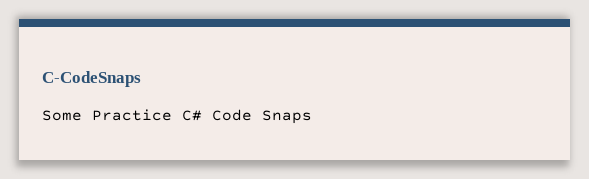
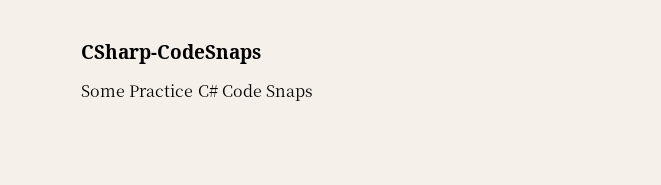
[42,71,141,87] C-CodeSnaps -> [81,44,261,64] CSharp-CodeSnaps

